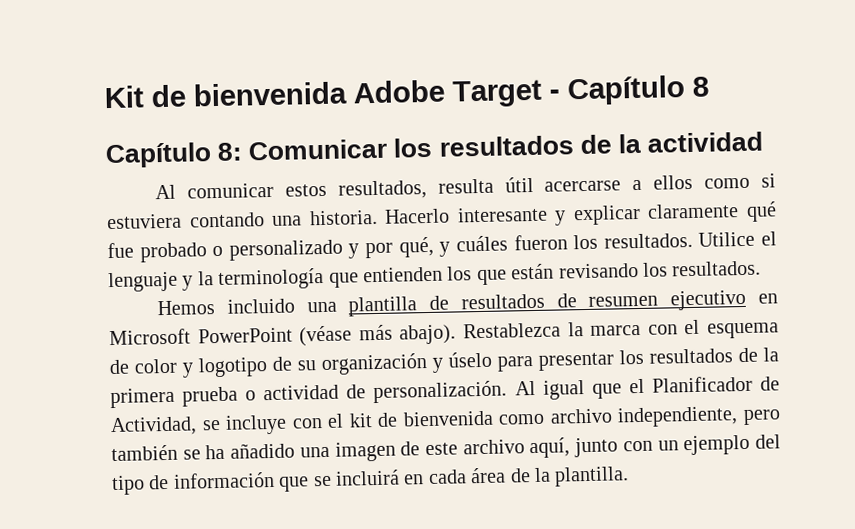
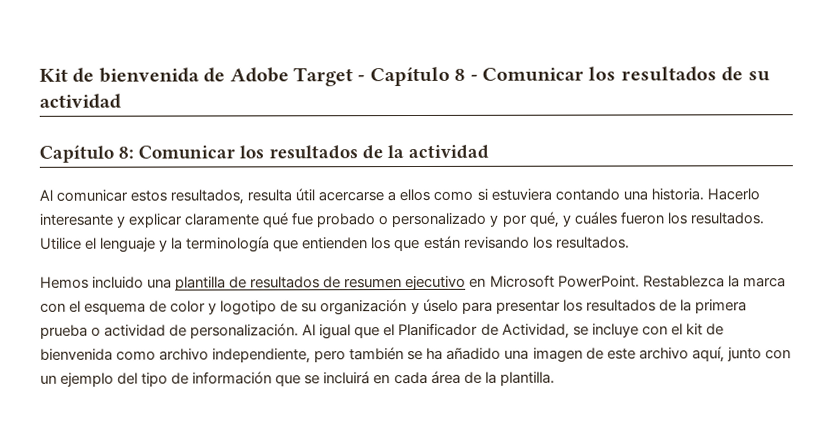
(347, 94) none -> [203,67,226,83] de
(709, 86) none -> [469,66,770,82] [39,93,121,109] - Comunicar los resultados de su actividad
[197,324,457,347] PowerPoint (véase más abajo). -> [557,275,640,288] PowerPoint.

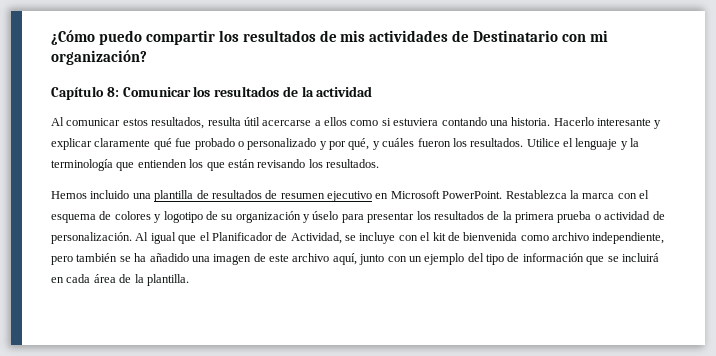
[39,66,770,87] [39,93,121,109] Kit de bienvenida de Adobe Target - Capítulo 8 - Comunicar los resultados de su actividad -> [51,30,609,45] [51,50,147,65] ¿Cómo puedo compartir los resultados de mis actividades de Destinatario con mi organización?
[170,300,207,313] color -> [114,211,151,220] colores

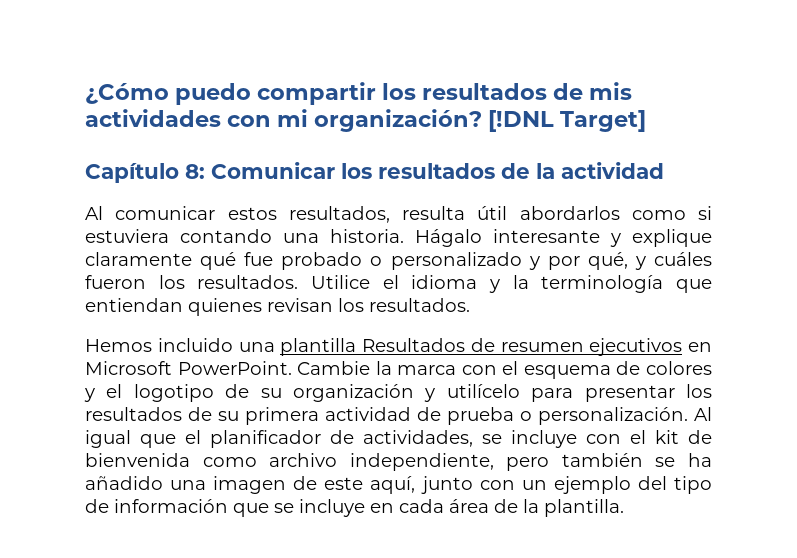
[452,30,559,42] de Destinatario -> (221, 118) none
(147, 57) none -> [488,110,647,132] [!DNL Target]
[262,117,347,126] acercarse a ellos -> [519,206,620,220] abordarlos
[553,117,594,126] Hacerlo -> [415,229,482,247] Hágalo
[51,138,92,150] explicar -> [632,229,712,247] explique
[575,138,618,150] lenguaje -> [411,275,478,289] idioma
[137,159,306,171] entienden los que están revisando -> [85,298,333,316] entiendan quienes revisan
[196,190,262,199] de resultados -> [362,338,465,352] Resultados
[327,191,372,202] ejecutivo -> [589,338,683,356] ejecutivos
[505,190,567,199] Restablezca -> [297,361,371,375] Cambie
(162, 218) none -> [106,384,123,398] el
[312,211,339,220] úselo -> [446,384,520,398] utilícelo
[502,211,665,223] la primera prueba o actividad de -> [218,407,532,425] su primera actividad de prueba o
[211,232,342,244] Planificador de Actividad, -> [210,430,473,448] planificador de actividades,
[292,253,330,262] archivo -> (364, 483) none
[621,253,659,262] incluirá -> [299,499,365,517] incluye

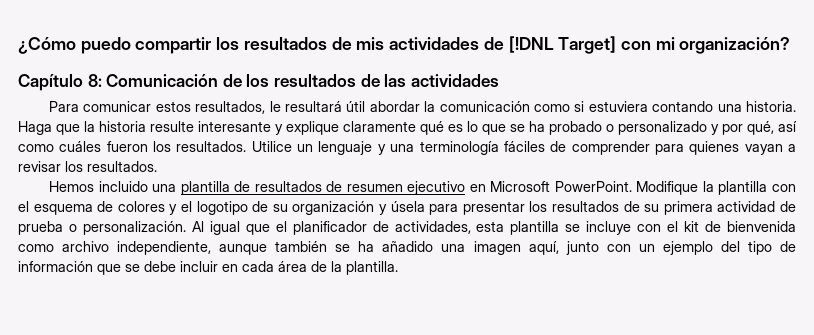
(221, 118) none -> [483,36,617,54] de [!DNL Target]
[488,110,647,132] [!DNL Target] -> (791, 45) none
[211,162,664,179] [85,206,620,223] Comunicar los resultados de la actividad // Al comunicar estos resultados, resulta útil abordarlos -> [106,74,499,87] [49,101,530,114] Comunicación de los resultados de las actividades // Para comunicar estos resultados, le resultará útil abordar la comunicación
[415,229,482,247] Hágalo -> [18,121,194,135] Haga que la historia resulte
[244,252,274,266] fue -> [448,121,545,135] es lo que se ha
[634,256,646,270] y -> [778,121,797,132] [18,144,54,152] así como
[382,275,713,293] [85,298,333,316] el idioma y la terminología que entiendan quienes revisan -> [297,141,797,155] [18,161,61,172] un lenguaje y una terminología fáciles de comprender para quienes vayan a revisar
[362,338,465,352] Resultados -> [234,181,322,192] de resultados
[589,338,683,356] ejecutivos -> [407,181,466,195] ejecutivo
[297,361,457,375] Cambie la marca -> [636,181,768,195] Modifique la plantilla
[446,384,520,398] utilícelo -> [390,201,425,212] úsela
(473, 438) none -> [476,221,560,235] esta plantilla
[506,457,550,471] pero -> [219,244,268,255] aunque
[293,476,364,490] de este -> (521, 248) none
[299,499,365,517] incluye -> [144,261,218,272] debe incluir

